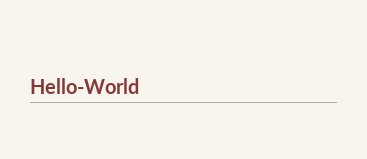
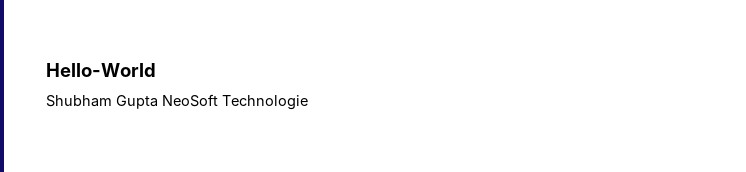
(139, 86) none -> [46,94,308,110] // Shubham Gupta NeoSoft Technologie

